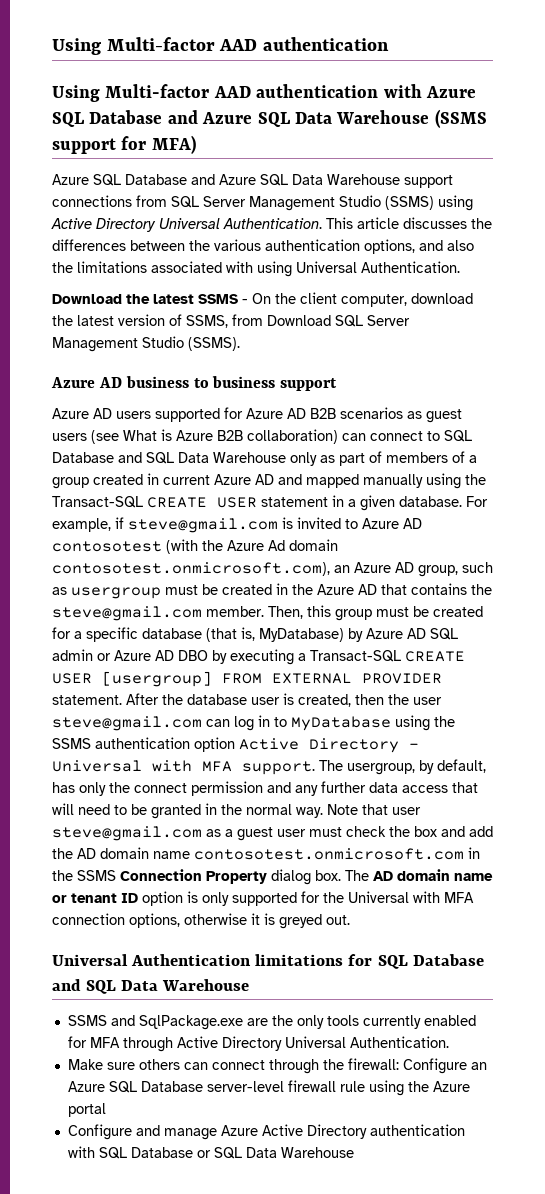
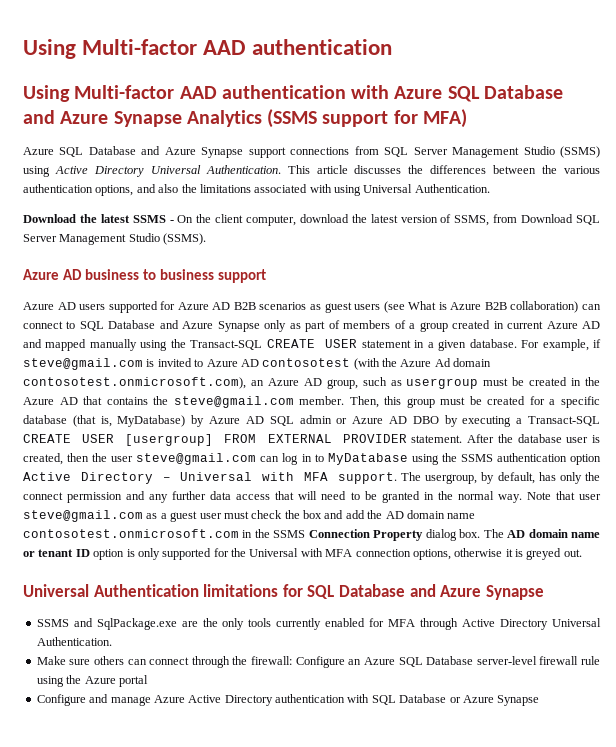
[257,110,430,127] SQL Data Warehouse -> [113,110,262,127] Synapse Analytics
[260,174,400,186] SQL Data Warehouse -> [201,147,244,158] Synapse
[146,452,286,464] SQL Data Warehouse -> [182,321,260,332] Azure Synapse
[86,979,250,994] SQL Data Warehouse -> [440,585,544,600] Azure Synapse
[213,1147,354,1159] SQL Data Warehouse -> [462,695,540,706] Azure Synapse

